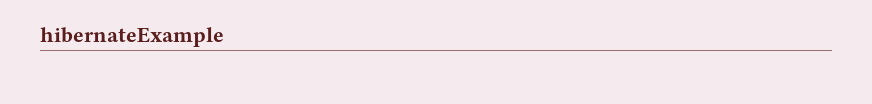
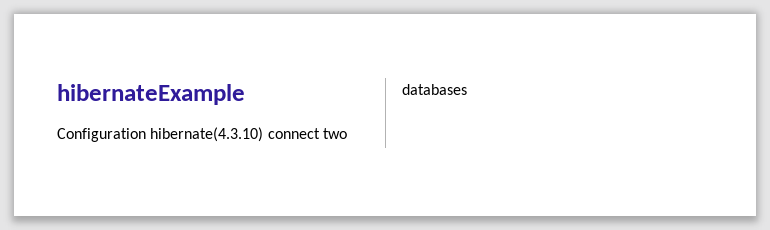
(224, 37) none -> [57,127,347,142] [402,84,467,95] // Configuration hibernate(4.3.10) connect two databases

